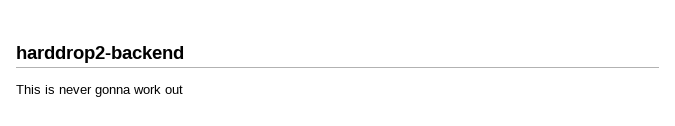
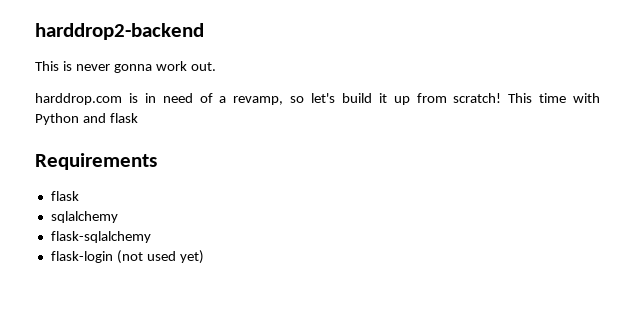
[165,85,183,94] out -> [190,62,216,71] [35,93,600,105] [35,113,138,125] [35,153,157,170] [50,191,79,201] [50,211,118,223] [50,231,151,243] [50,250,204,264] out. // harddrop.com is in need of a revamp, so let's build it up from scratch! This time with Python and flask // Requirements // flask // sqlalchemy // flask-sqlalchemy // flask-login (not used yet)

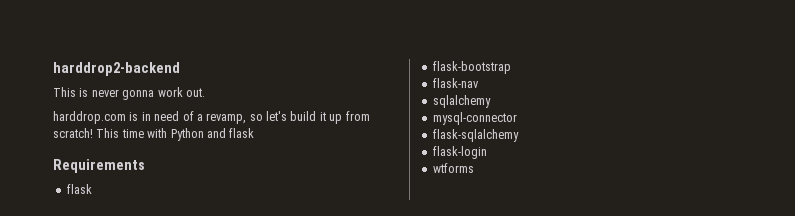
(79, 196) none -> [432,61,511,74] [432,78,479,88] // flask-bootstrap // flask-nav
(118, 217) none -> [432,112,517,125] // mysql-connector
[116,250,204,264] (not used yet) -> [432,163,474,173] // wtforms

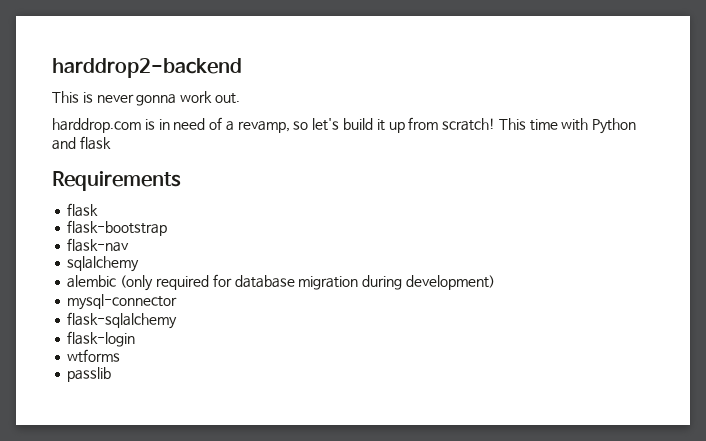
(491, 101) none -> [67,274,495,291] // alembic (only required for database migration during development)
(474, 168) none -> [67,367,112,382] // passlib

